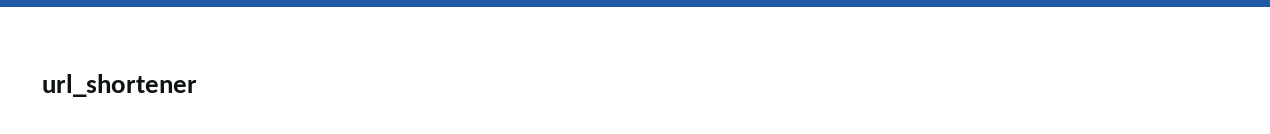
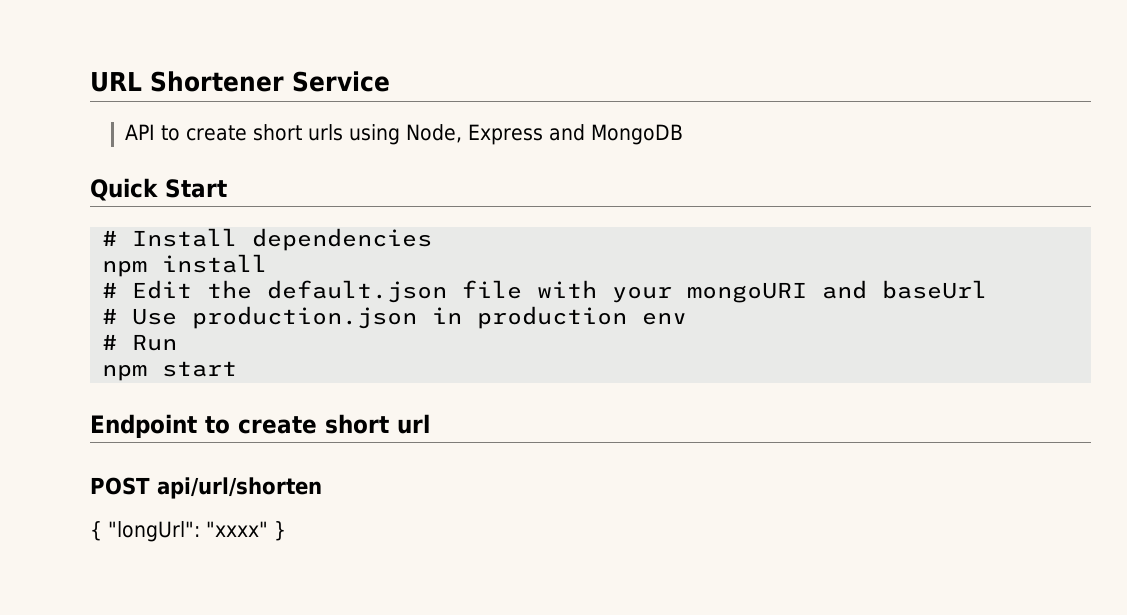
[42,74,197,97] url_shortener -> [90,71,390,92] [124,124,683,145] [90,178,227,201] [102,228,433,251] [102,254,268,277] [102,280,988,303] [102,306,688,329] [102,334,178,351] [102,361,238,381] [90,414,430,438] [90,477,322,499] [90,521,286,542] URL Shortener Service // API to create short urls using Node, Express and MongoDB // Quick Start // # Install dependencies // npm install // # Edit the default.json file with your mongoURI and baseUrl // # Use production.json in production env // # Run // npm start // Endpoint to create short url // POST api/url/shorten // { "longUrl": "xxxx" }

